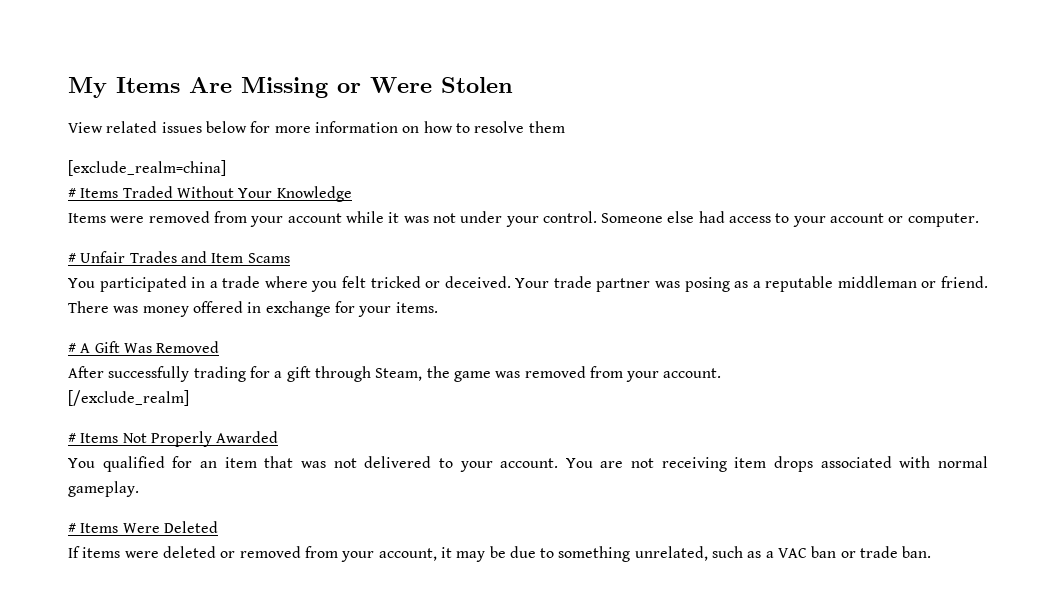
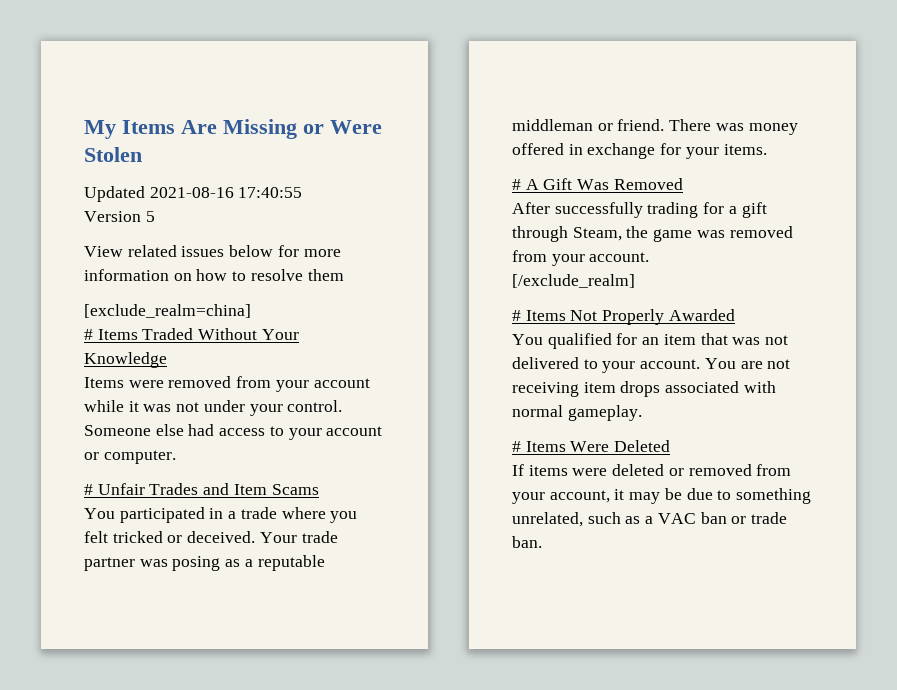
(513, 85) none -> [84,186,303,202] [84,211,155,222] // Updated 2021-08-16 17:40:55 // Version 5

